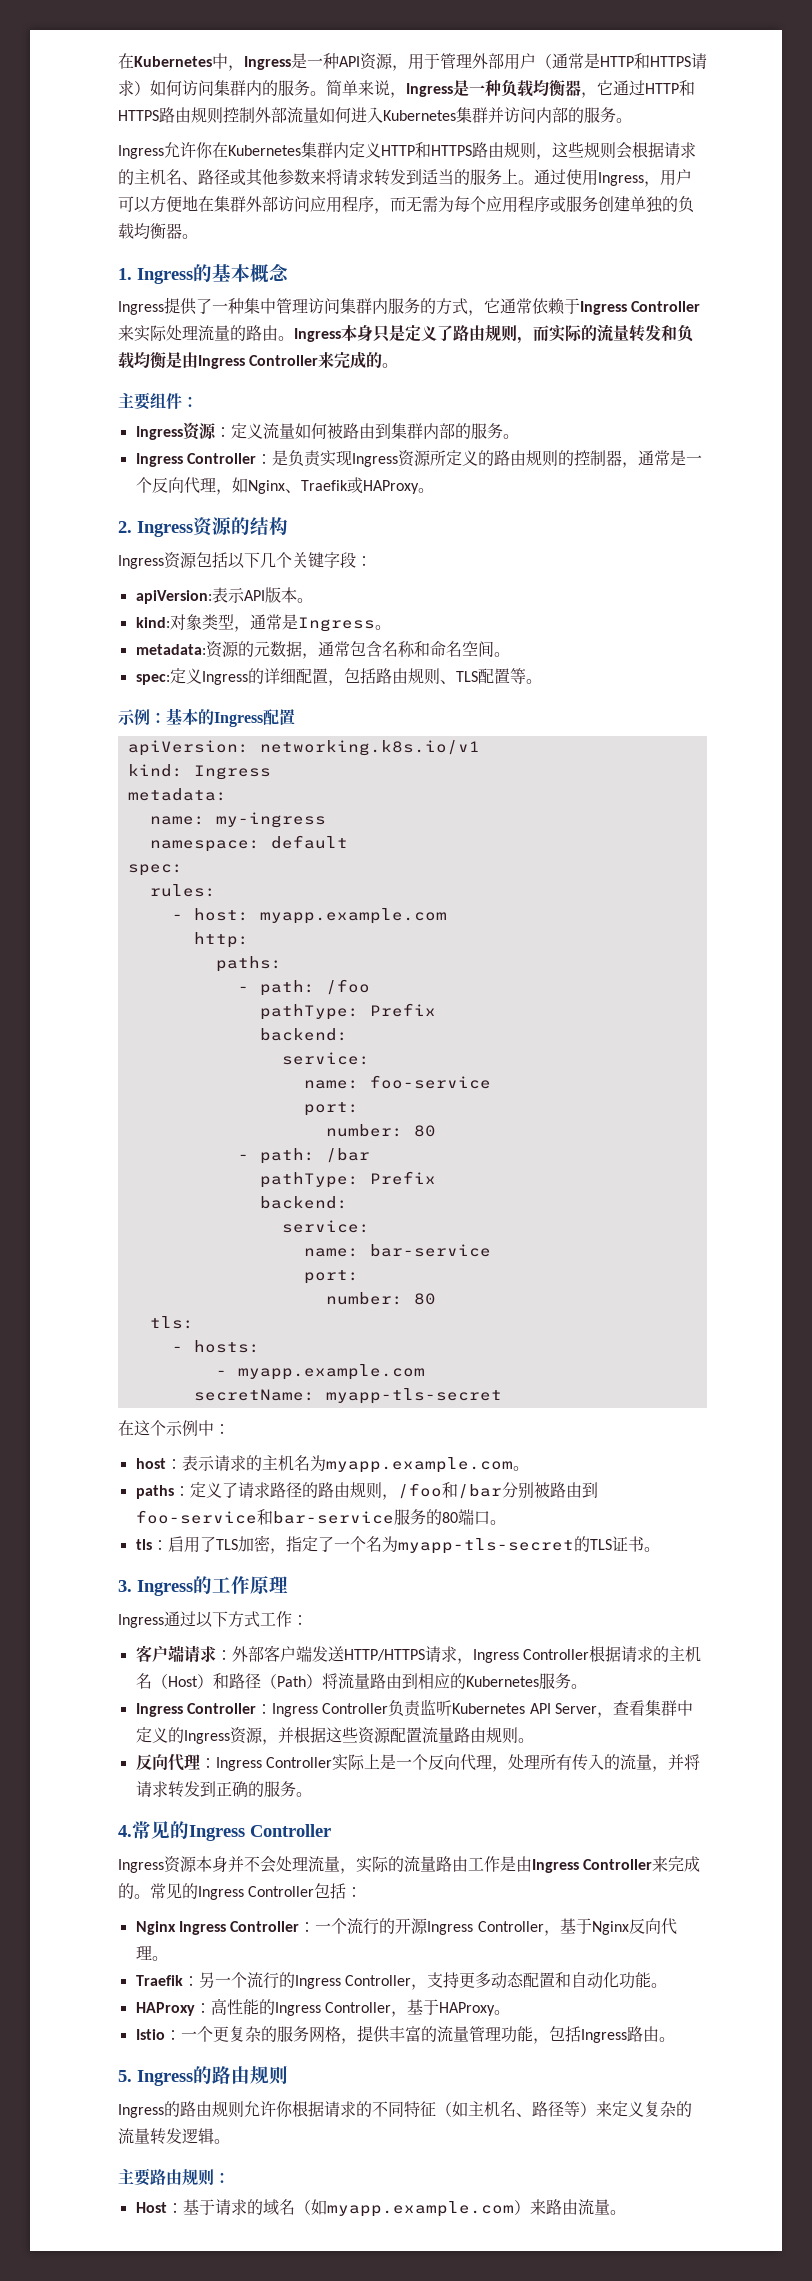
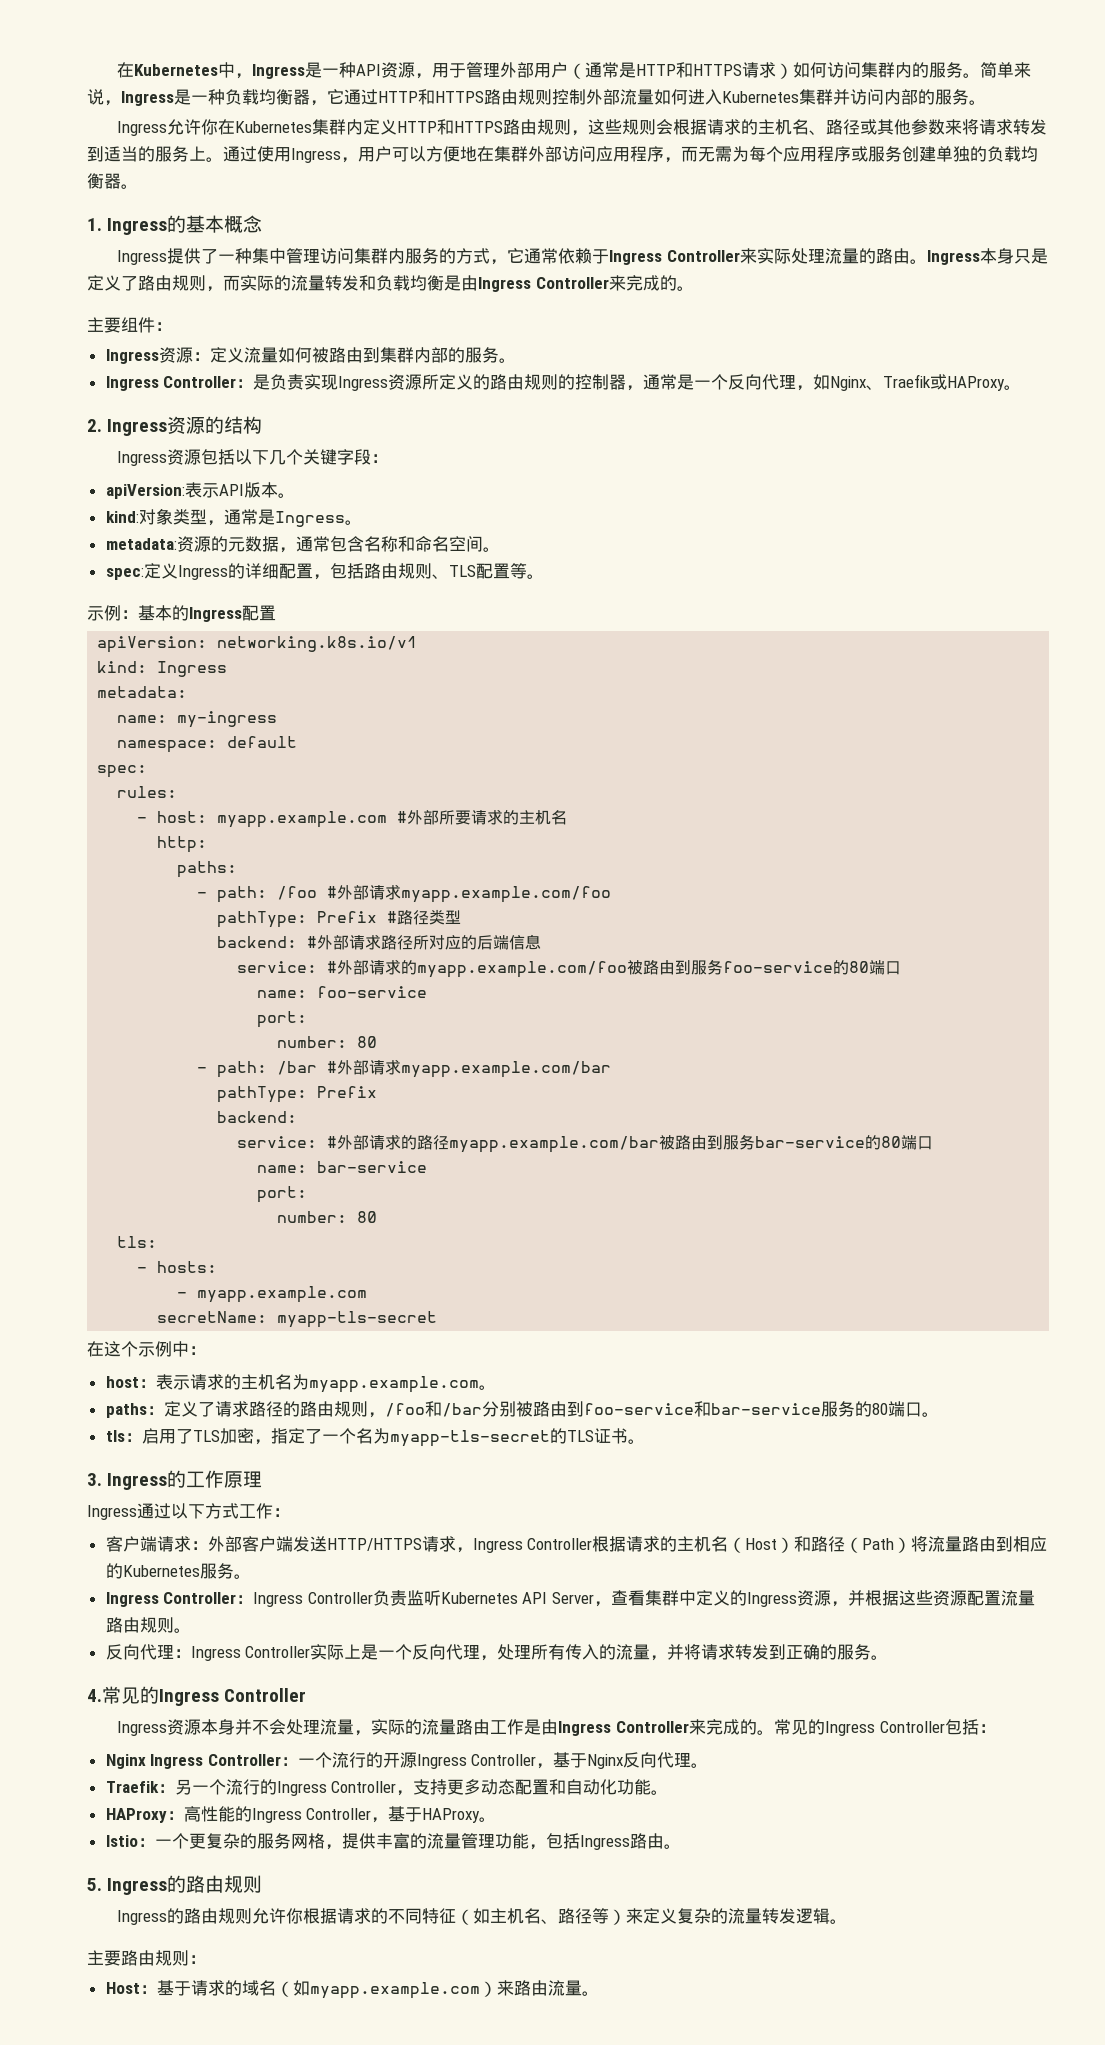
(447, 916) none -> [397,809,568,825] #外部所要请求的主机名
[259,1003,436,1020] [259,1028,348,1041] [281,1052,370,1065] // pathType: Prefix // backend: // service: -> [327,884,612,903] [217,909,462,928] [217,934,542,950] [237,959,902,978] #外部请求myapp.example.com/foo // pathType: Prefix #路径类型 // backend: #外部请求路径所对应的后端信息 // service: #外部请求的myapp.example.com/foo被路由到服务foo-service的80端口
[259,1171,436,1188] [259,1196,348,1209] [281,1220,370,1233] // pathType: Prefix // backend: // service: -> [327,1059,612,1078] [217,1086,378,1103] [217,1111,298,1123] [237,1134,934,1153] #外部请求myapp.example.com/bar // pathType: Prefix // backend: // service: #外部请求的路径myapp.example.com/bar被路由到服务bar-service的80端口

